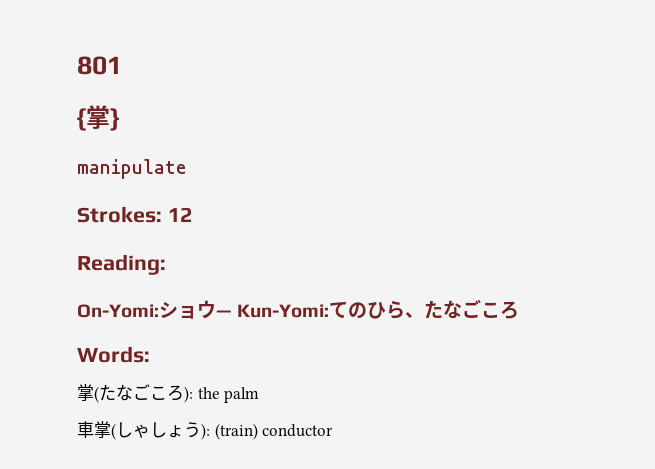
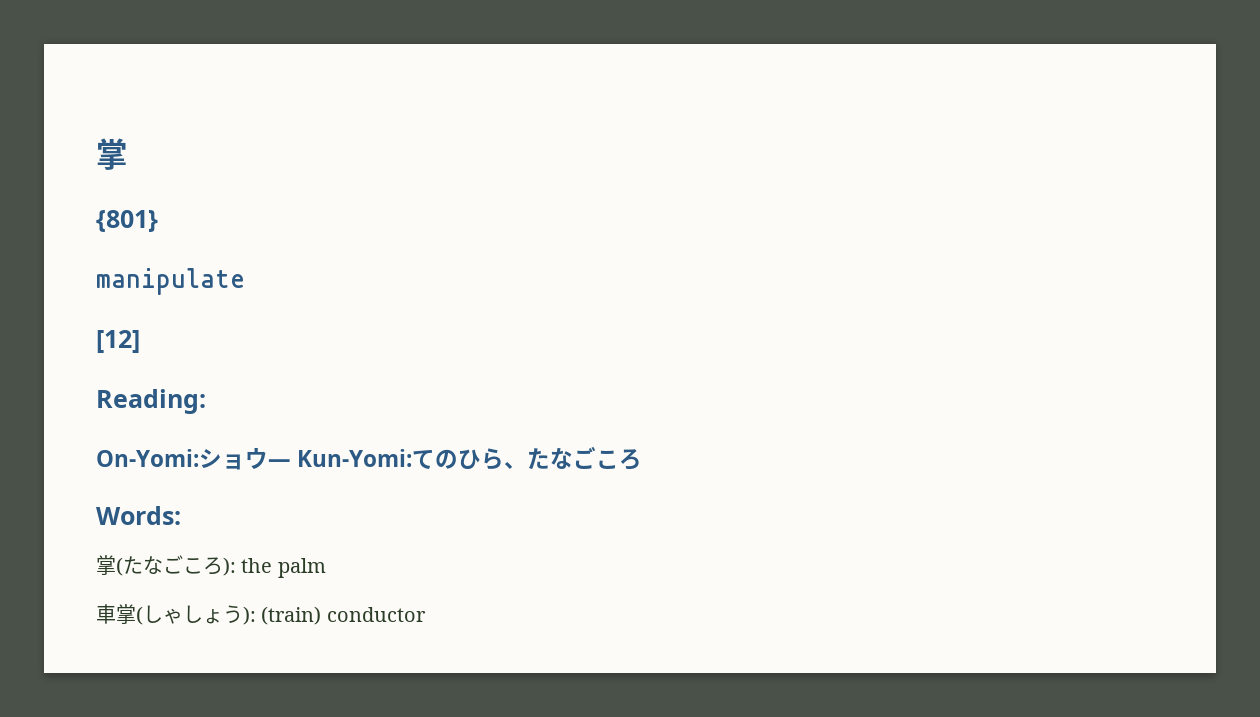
[77,56,122,75] [77,105,120,131] 801 // {掌} -> [96,138,128,170] [96,210,158,233] 掌 // {801}
[77,206,192,223] Strokes: 12 -> [96,330,140,354] [12]

